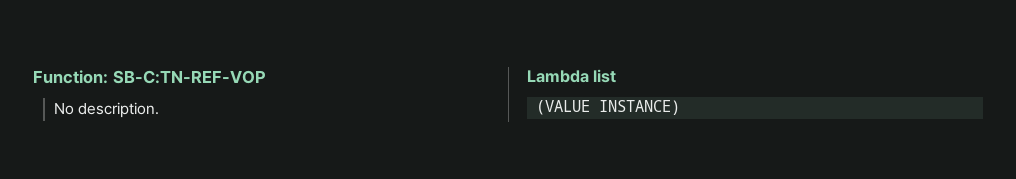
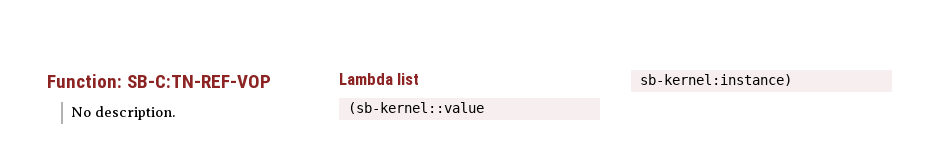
[536,100,681,115] (VALUE INSTANCE) -> [347,102,484,114] [639,74,792,86] (sb-kernel::value sb-kernel:instance)

